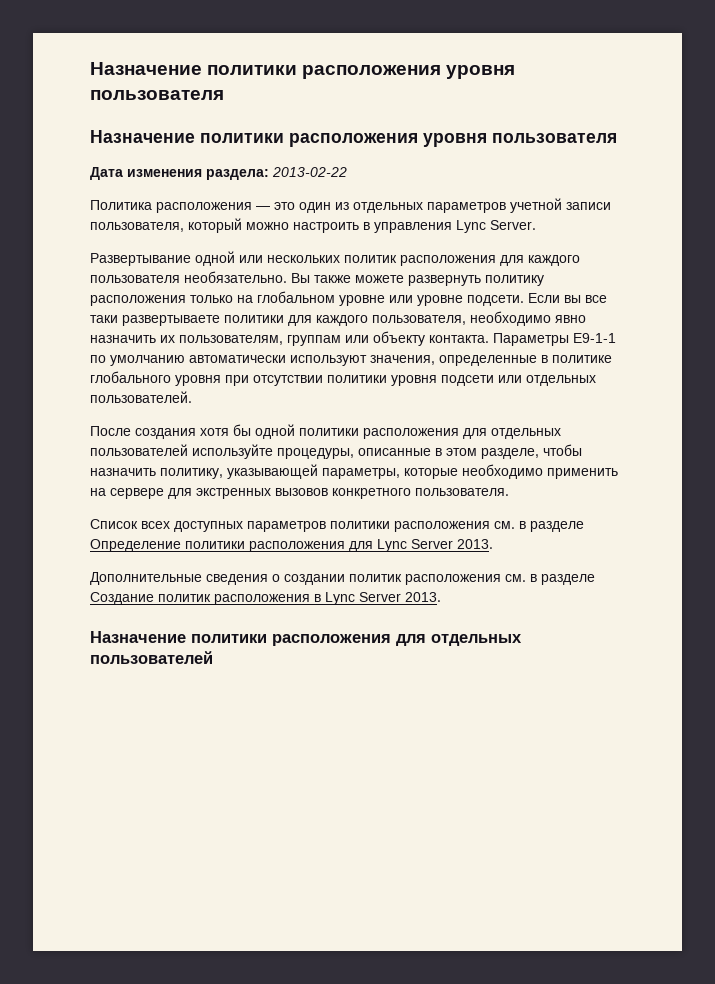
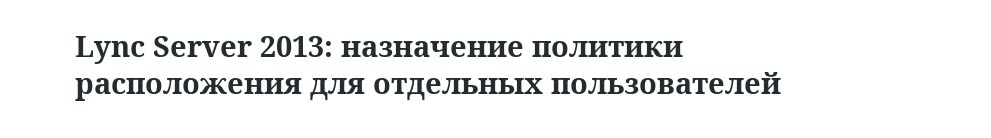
[90,62,516,79] [90,90,224,100] [90,130,617,147] [90,167,347,180] [90,198,611,213] [90,218,536,233] [90,251,580,266] [90,271,544,286] [90,291,607,306] [90,311,586,326] [90,331,616,346] [90,355,612,366] [90,371,596,386] [90,391,192,403] [90,424,561,439] [90,444,582,459] [90,464,618,479] [90,488,509,499] [90,519,584,532] [90,539,493,552] [90,572,595,585] [90,592,441,605] [90,631,522,646] [90,651,213,664] Назначение политики расположения уровня пользователя // Назначение политики расположения уровня пользователя // Дата изменения раздела: 2013-02-22 // Политика расположения — это один из отдельных параметров учетной записи пользователя, который можно настроить в управления Lync Server. // Развертывание одной или нескольких политик расположения для каждого пользователя необязательно. Вы также можете развернуть политику расположения только на глобальном уровне или уровне подсети. Если вы все таки развертываете политики для каждого пользователя, необходимо явно назначить их пользователям, группам или объекту контакта. Параметры E9-1-1 по умолчанию автоматически используют значения, определенные в политике глобального уровня при отсутствии политики уровня подсети или отдельных пользователей. // После создания хотя бы одной политики расположения для отдельных пользователей используйте процедуры, описанные в этом разделе, чтобы назначить политику, указывающей параметры, которые необходимо применить на сервере для экстренных вызовов конкретного пользователя. // Список всех доступных параметров политики расположения см. в разделе Определение политики расположения для Lync Server 2013. // Дополнительные сведения о создании политик расположения см. в разделе Создание политик расположения в Lync Server 2013. // Назначение политики расположения для отдельных пользователей -> [75,36,683,64] [75,72,781,101] Lync Server 2013: назначение политики расположения для отдельных пользователей

